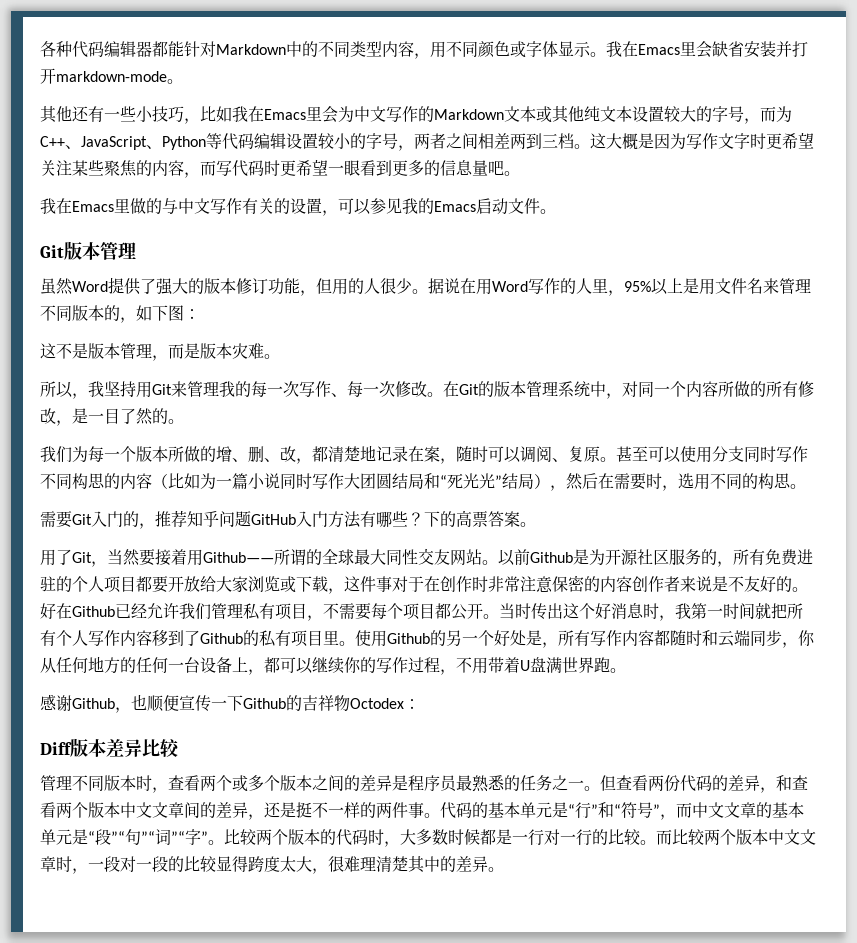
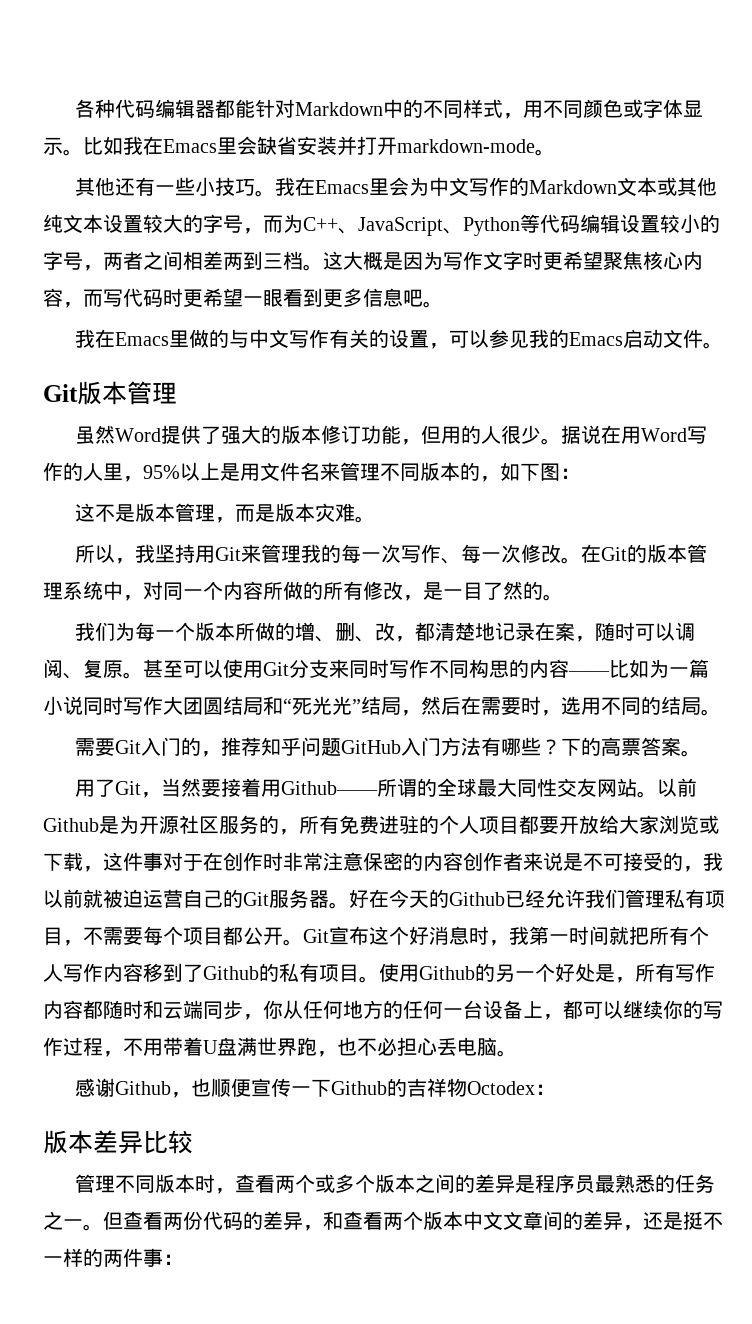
[350,41,414,57] 类型内容 -> [462,99,503,118] 样式
(606, 54) none -> [83,136,123,155] 比如
[184,106,232,124] ，比如 -> [254,190,275,197] 。
[40,160,152,177] 关注某些聚焦的 -> [603,251,683,270] 聚焦核心
[424,160,488,176] 的信息量 -> [363,288,403,307] 信息
[712,446,744,462] 分支 -> [263,659,349,678] Git分支来
[152,474,168,489] （ -> [568,671,610,676] ——
[534,474,550,489] ） -> (401, 706) none
[758,473,791,489] 构思 -> [661,696,701,715] 结局
[744,576,808,592] [40,603,72,619] 友好的。好在 -> [603,852,723,872] [43,889,449,909] 可接受的，我以前就被迫运营自己的Git服务器。好在今天的
[499,603,563,620] 当时传出 -> [303,926,369,945] Git宣布
[323,630,339,645] 里 -> (359, 973) none
(610, 665) none -> [317,1037,497,1057] ，也不必担心丢电脑
[40,742,72,755] Diff -> (555, 1089) none
[424,802,804,820] [40,829,816,847] [40,856,504,874] 。代码的基本单元是“行”和“符号”，而中文文章的基本单元是“段”“句”“词”“字”。比较两个版本的代码时，大多数时候都是一行对一行的比较。而比较两个版本中文文章时，一段对一段的比较显得跨度太大，很难理清楚其中的差异。 -> [163,1254,183,1265] ：

